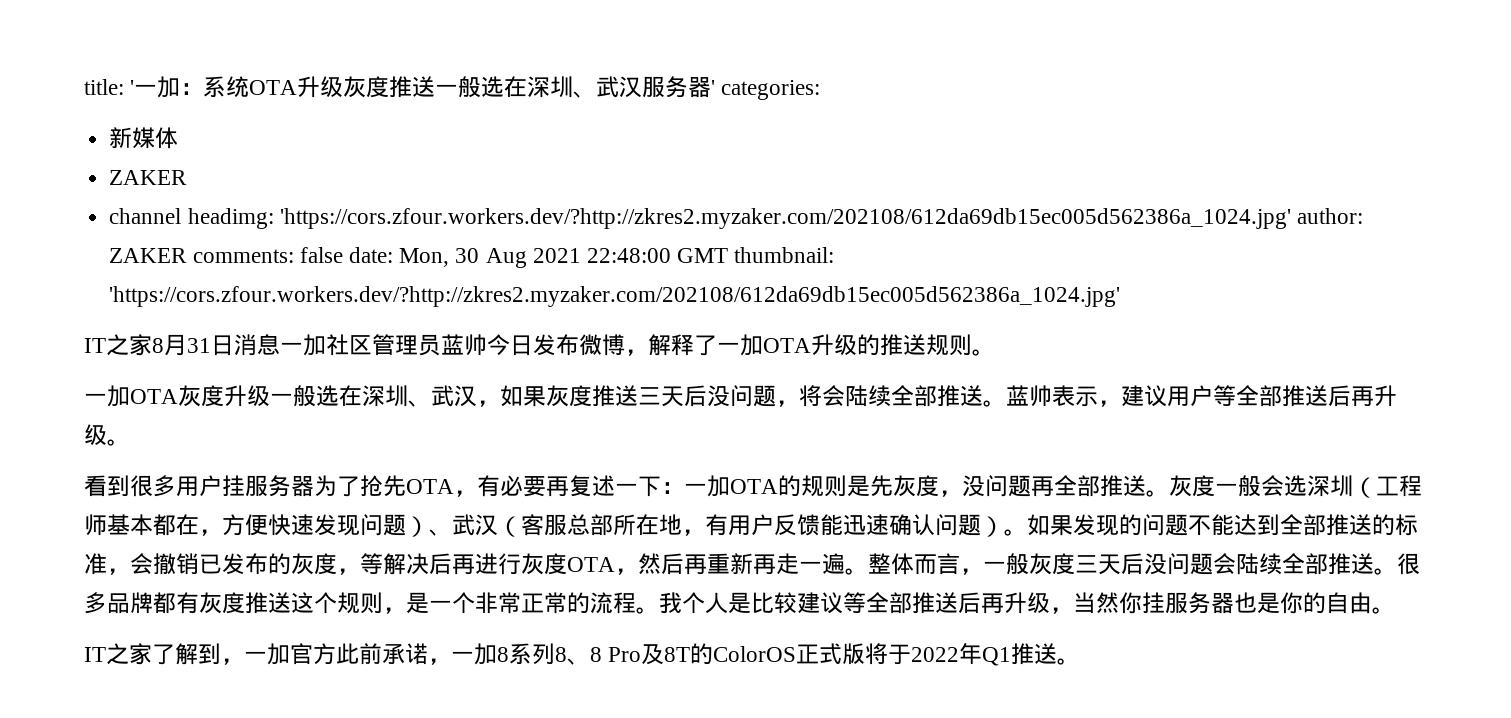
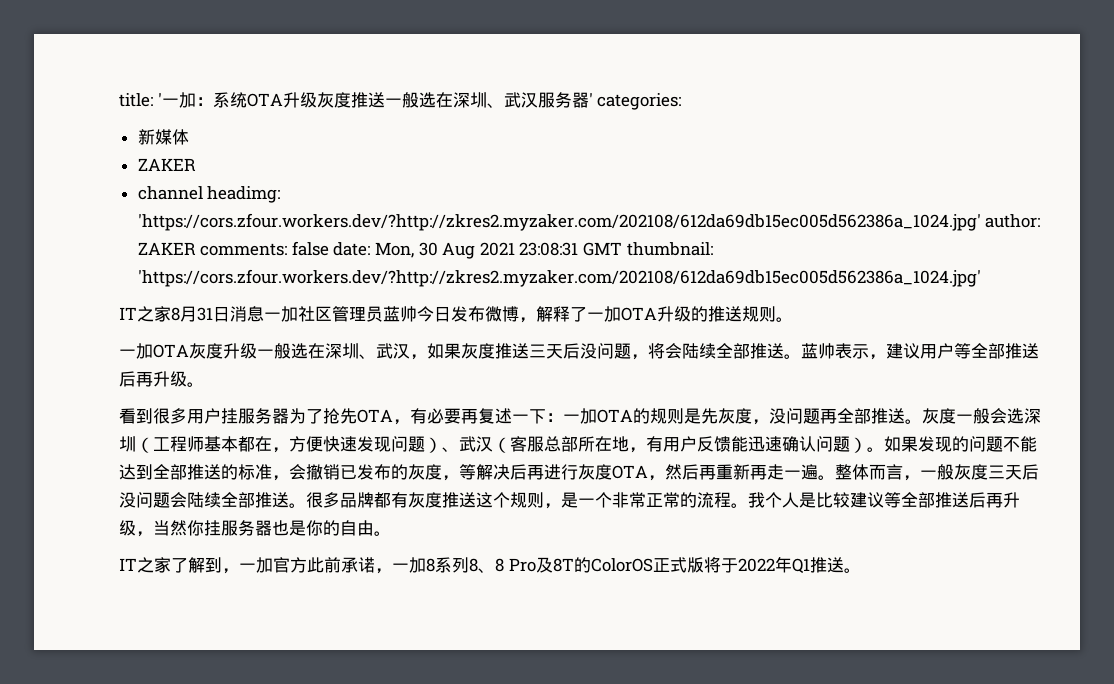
[586,248,671,263] 22:48:00 -> [519,242,579,256] 23:08:31

